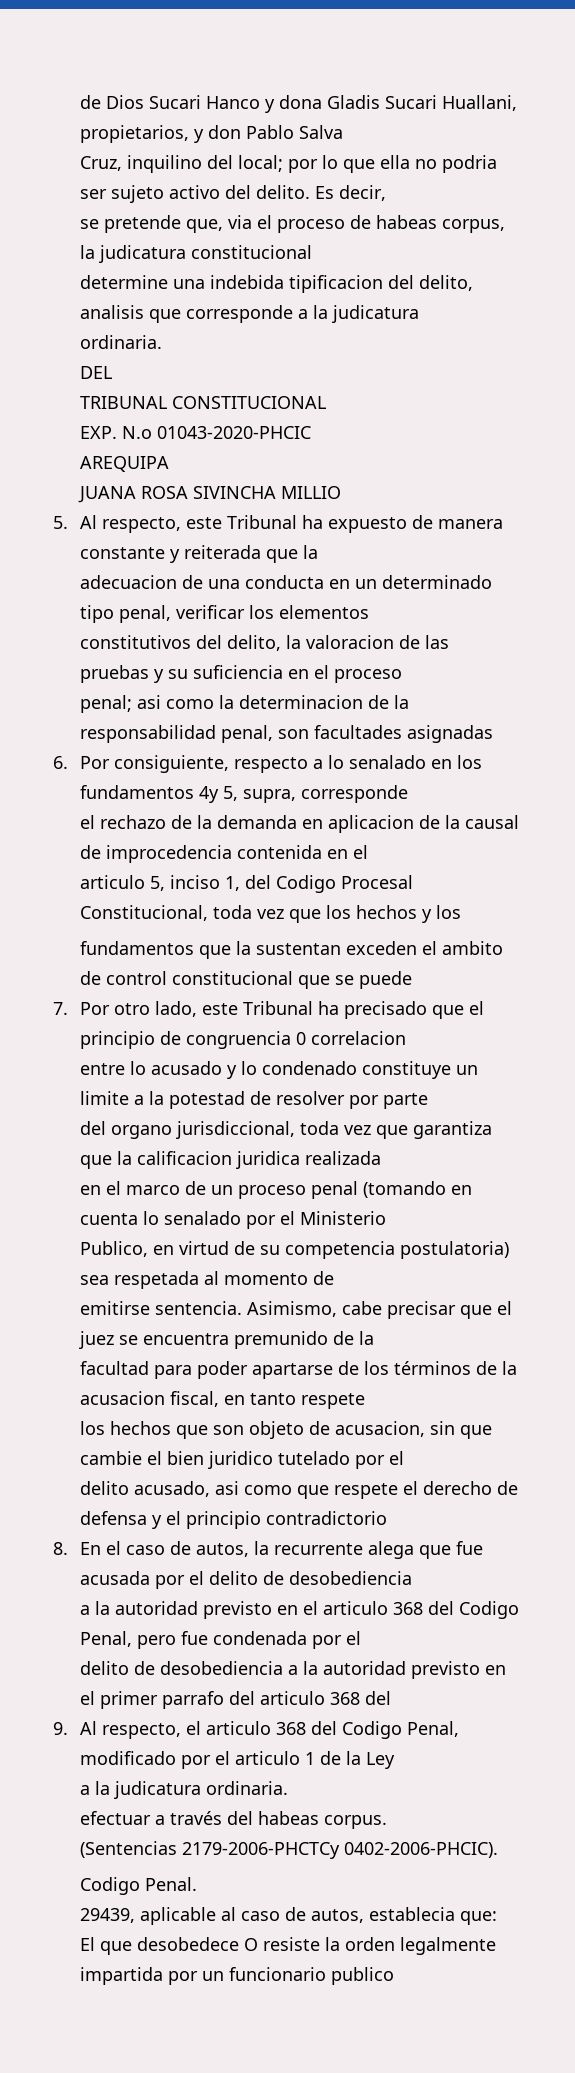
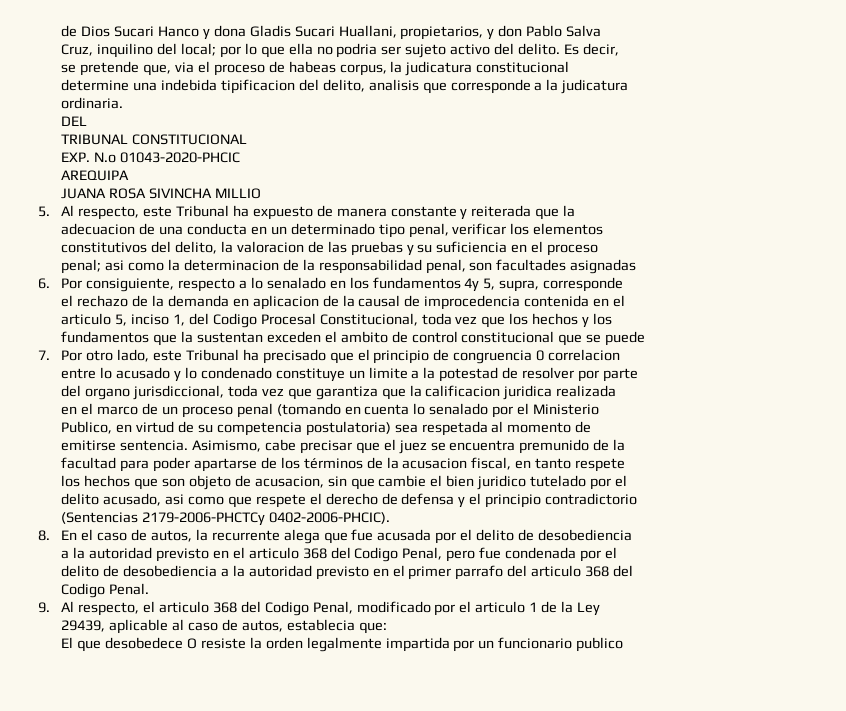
(387, 1518) none -> [61,512,391,526] // (Sentencias 2179-2006-PHCTCy 0402-2006-PHCIC).
(391, 1698) none -> [61,583,150,598] // Codigo Penal.
[79,1781,288,1799] [79,1811,387,1829] [79,1841,498,1859] [79,1877,197,1895] // a la judicatura ordinaria. // efectuar a través del habeas corpus. // (Sentencias 2179-2006-PHCTCy 0402-2006-PHCIC). // Codigo Penal. -> (600, 609) none

